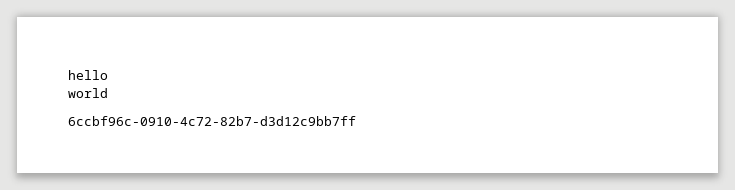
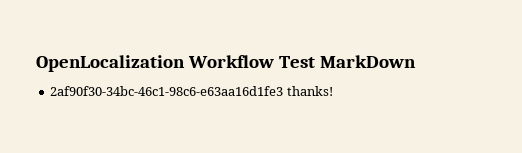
[68,70,108,80] [68,88,108,98] [68,116,356,126] hello // world // 6ccbf96c-0910-4c72-82b7-d3d12c9bb7ff -> [36,55,416,72] [50,86,333,96] OpenLocalization Workflow Test MarkDown // 2af90f30-34bc-46c1-98c6-e63aa16d1fe3 thanks!

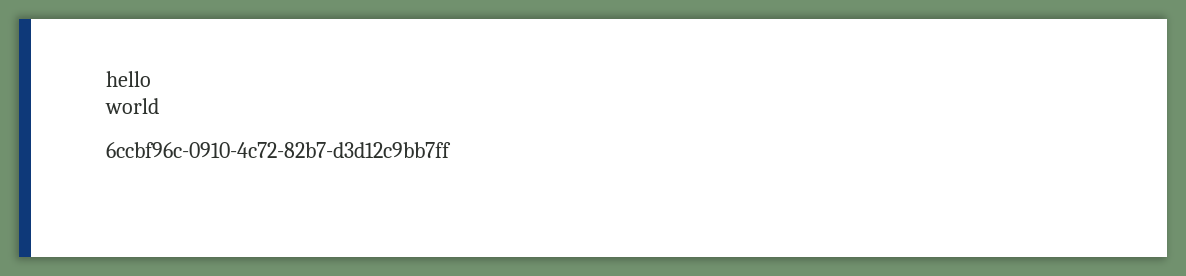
[36,55,416,72] [50,86,333,96] OpenLocalization Workflow Test MarkDown // 2af90f30-34bc-46c1-98c6-e63aa16d1fe3 thanks! -> [106,71,151,87] [105,98,159,114] [106,142,451,158] hello // world // 6ccbf96c-0910-4c72-82b7-d3d12c9bb7ff

